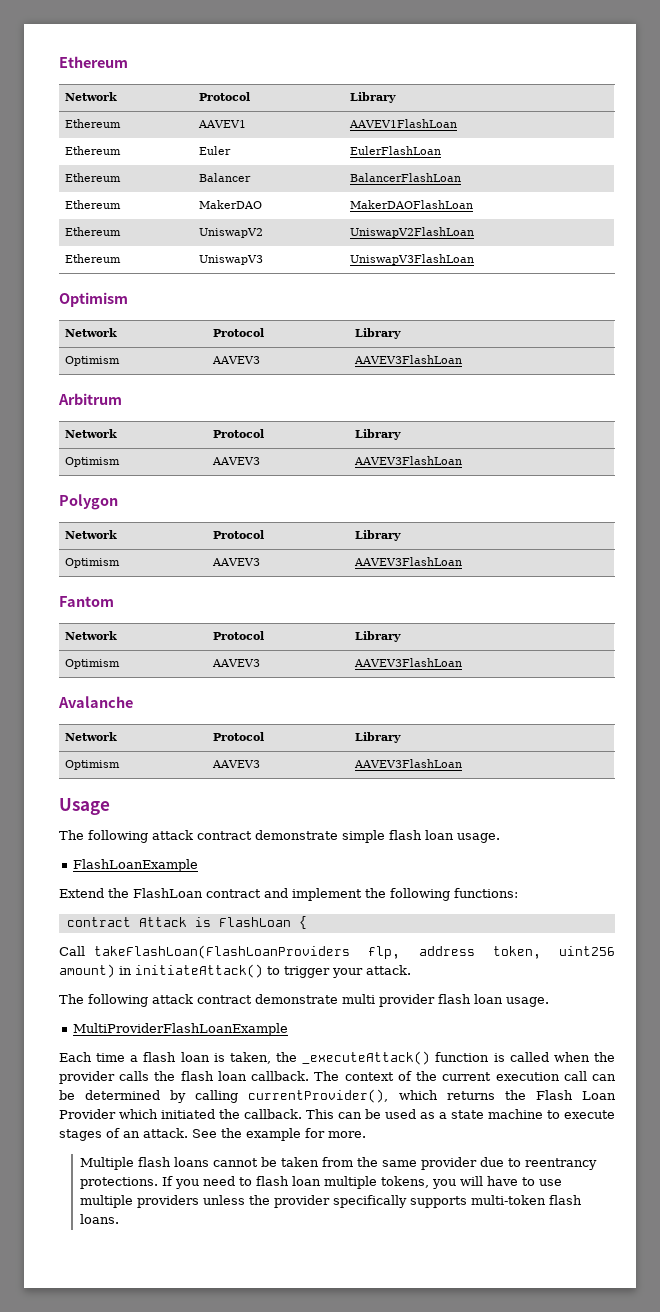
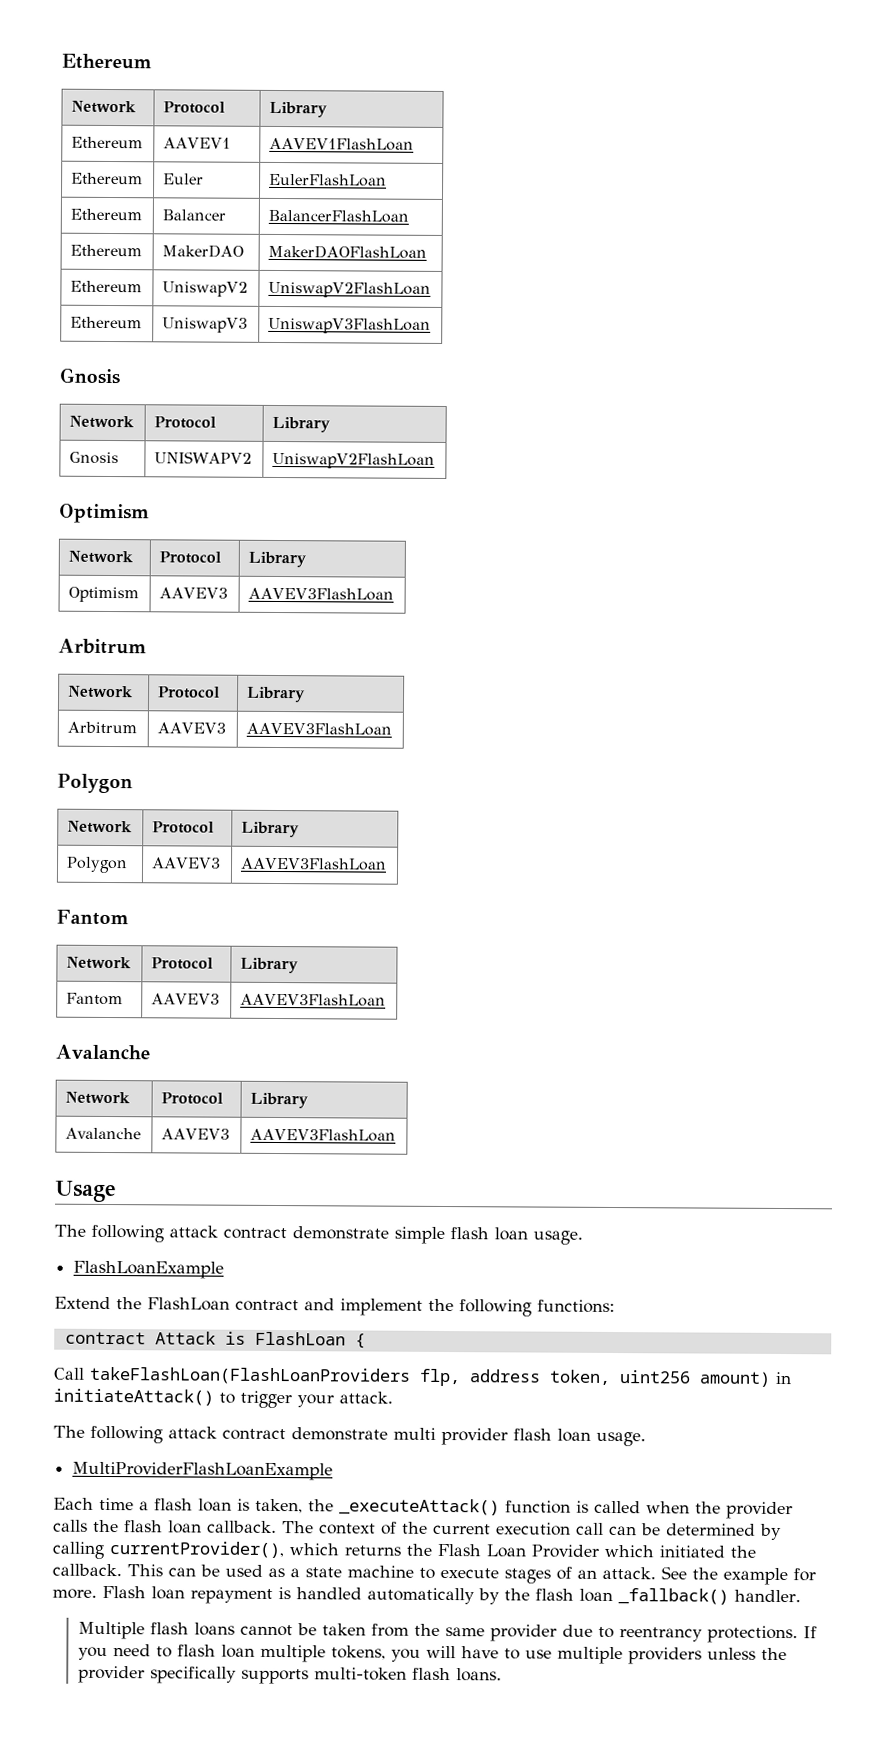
(475, 259) none -> [59,367,120,385] [69,415,135,429] [154,416,217,429] [272,416,332,433] [69,451,120,465] [154,451,253,464] [272,452,436,469] // Gnosis // Network | Protocol | Library // Gnosis | UNISWAPV2 | UniswapV2FlashLoan
[65,457,121,467] Optimism -> [67,721,138,734] Arbitrum
[65,558,121,568] Optimism -> [66,856,129,874] Polygon
[65,659,121,669] Optimism -> [66,992,124,1006] Fantom
[65,760,121,770] Optimism -> [65,1127,142,1140] Avalanche
(366, 1134) none -> [102,1585,801,1605] Flash loan repayment is handled automatically by the flash loan _fallback() handler.

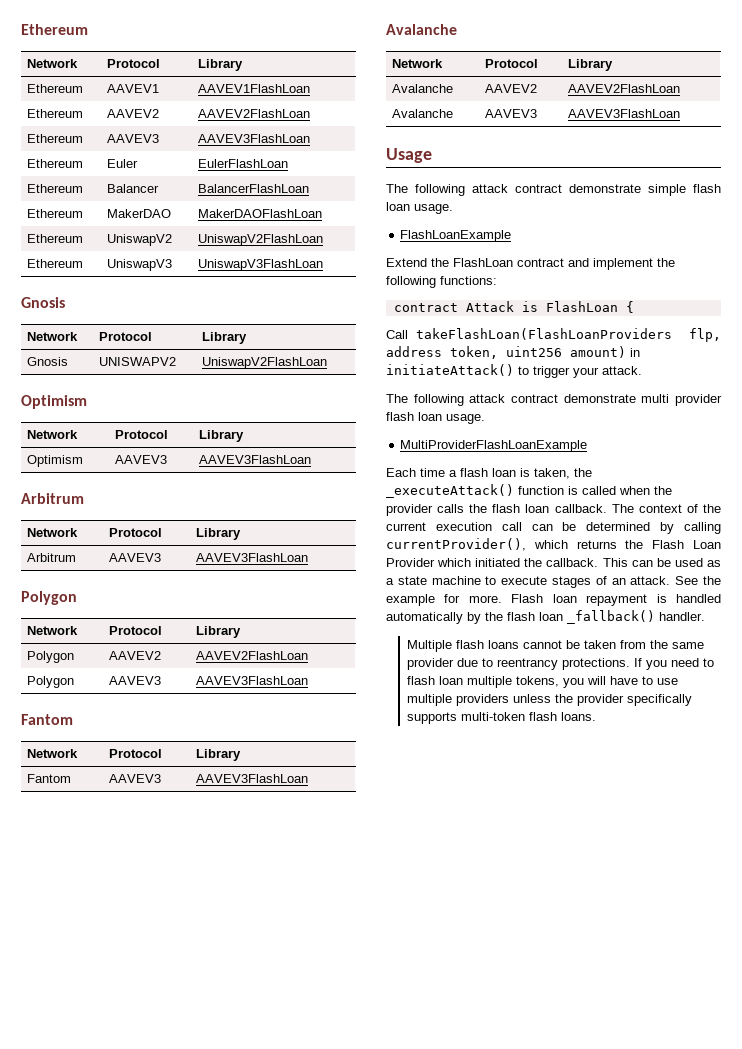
(415, 144) none -> [26,109,83,118] [106,109,159,118] [197,109,310,118] [26,134,83,143] [106,134,159,143] [197,134,310,143] // Ethereum | AAVEV2 | AAVEV2FlashLoan // Ethereum | AAVEV3 | AAVEV3FlashLoan
(301, 829) none -> [26,651,74,663] [108,651,161,660] [195,651,308,660] // Polygon | AAVEV2 | AAVEV2FlashLoan
(310, 1100) none -> [391,84,453,93] [484,84,537,93] [567,84,680,93] // Avalanche | AAVEV2 | AAVEV2FlashLoan

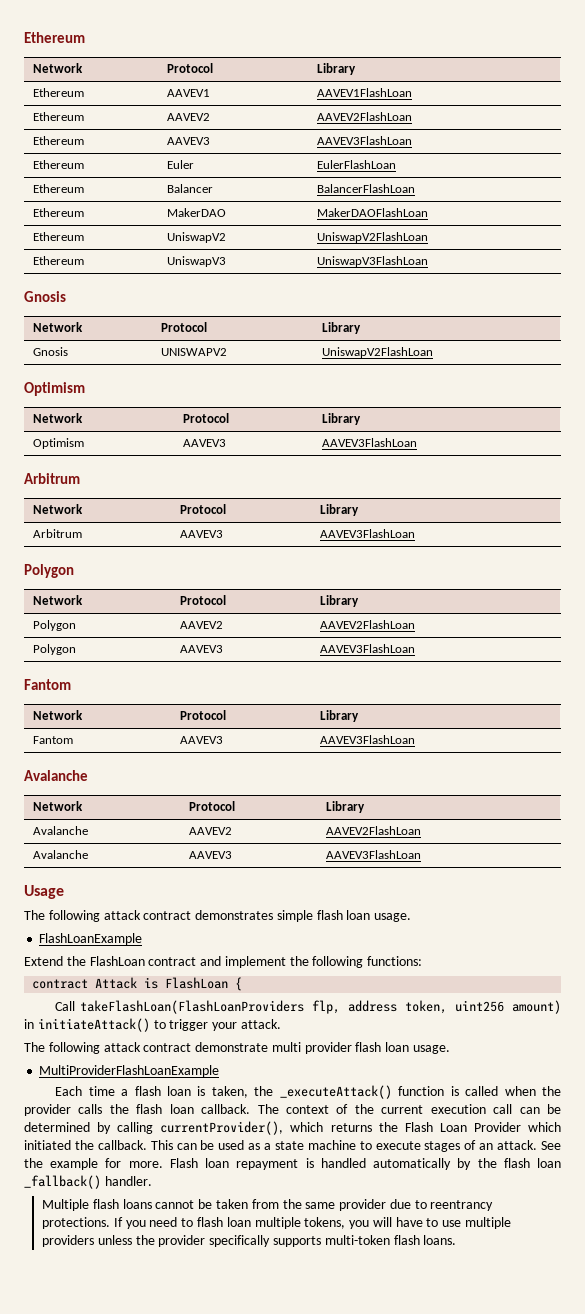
[569,184,641,193] demonstrate -> [195,910,274,920] demonstrates

